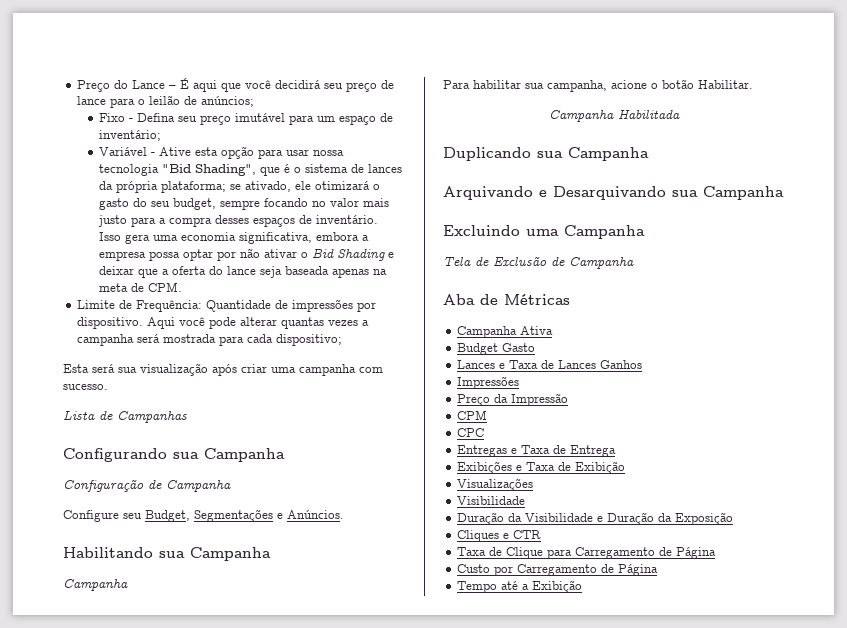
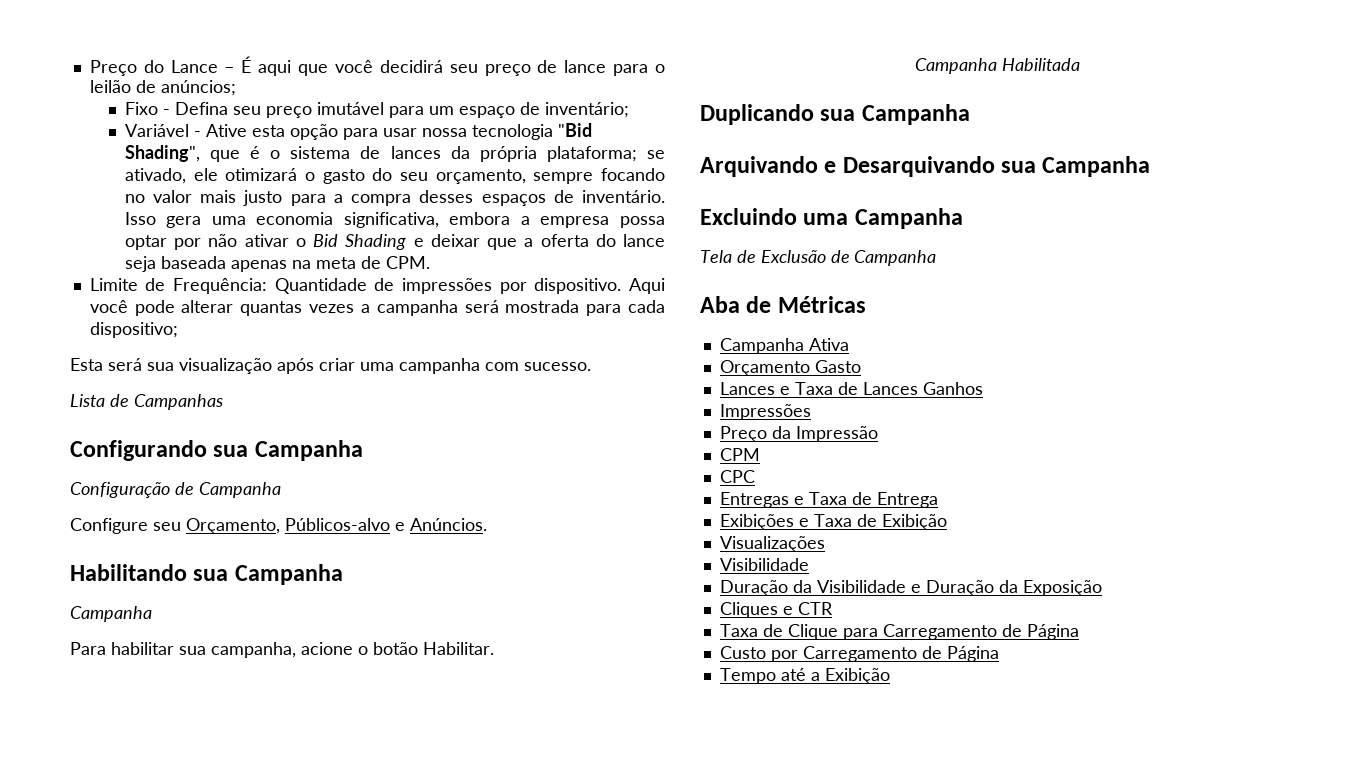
[173,198,217,210] budget, -> [435,169,526,184] orçamento,
[145,509,273,522] Budget, Segmentações -> [186,518,390,534] Orçamento, Públicos-alvo
[457,343,499,355] Budget -> [719,360,810,376] Orçamento

